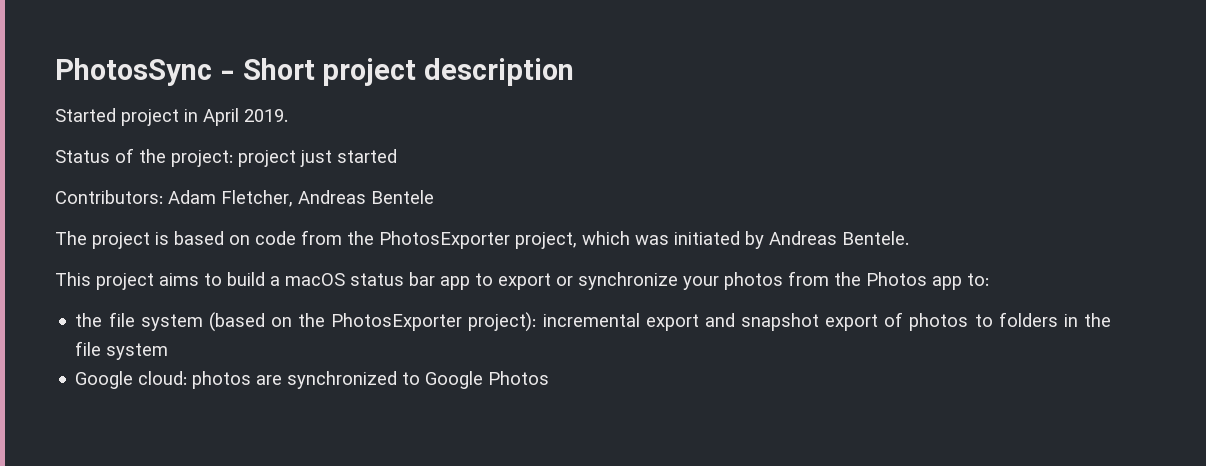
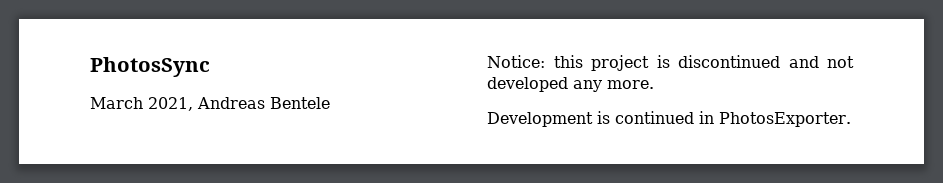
[219,58,575,86] [55,108,288,126] [55,148,397,167] [55,190,434,207] [55,230,909,249] [55,271,989,290] [75,312,1112,332] [75,341,169,360] [75,371,550,389] - Short project description // Started project in April 2019. // Status of the project: project just started // Contributors: Adam Fletcher, Andreas Bentele // The project is based on code from the PhotosExporter project, which was initiated by Andreas Bentele. // This project aims to build a macOS status bar app to export or synchronize your photos from the Photos app to: // the file system (based on the PhotosExporter project): incremental export and snapshot export of photos to folders in the file system // Google cloud: photos are synchronized to Google Photos -> [90,97,330,111] [487,55,854,71] [487,77,654,92] [487,111,851,127] // March 2021, Andreas Bentele // Notice: this project is discontinued and not developed any more. // Development is continued in PhotosExporter.

